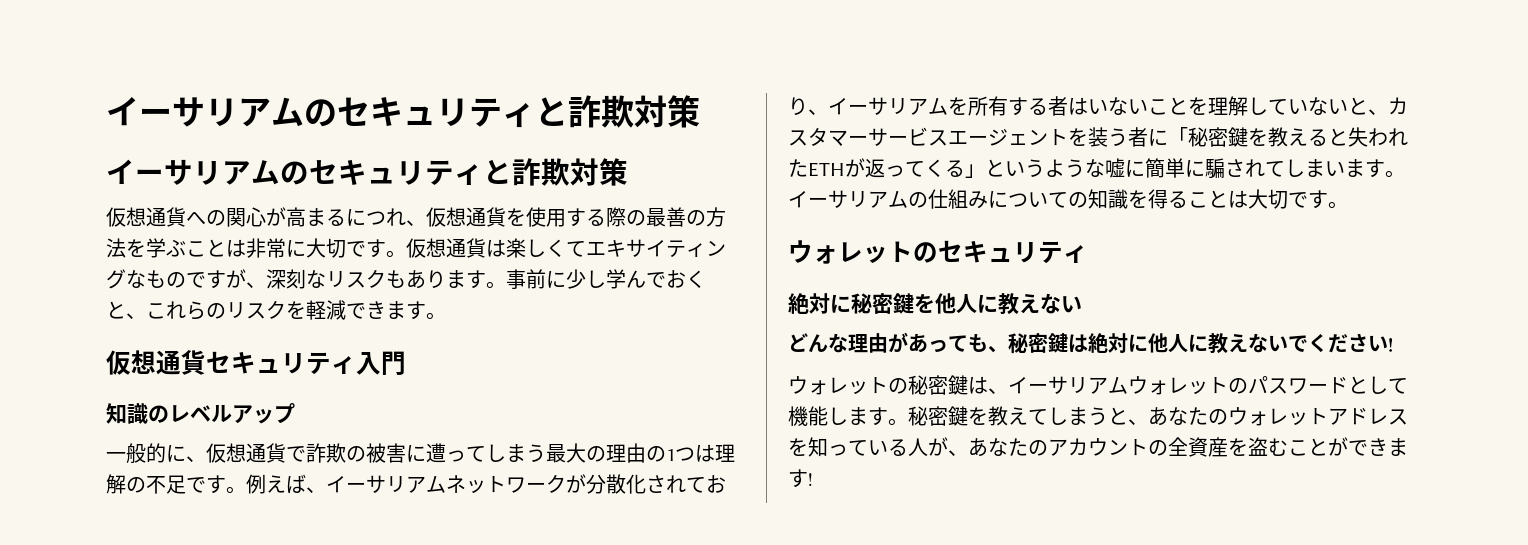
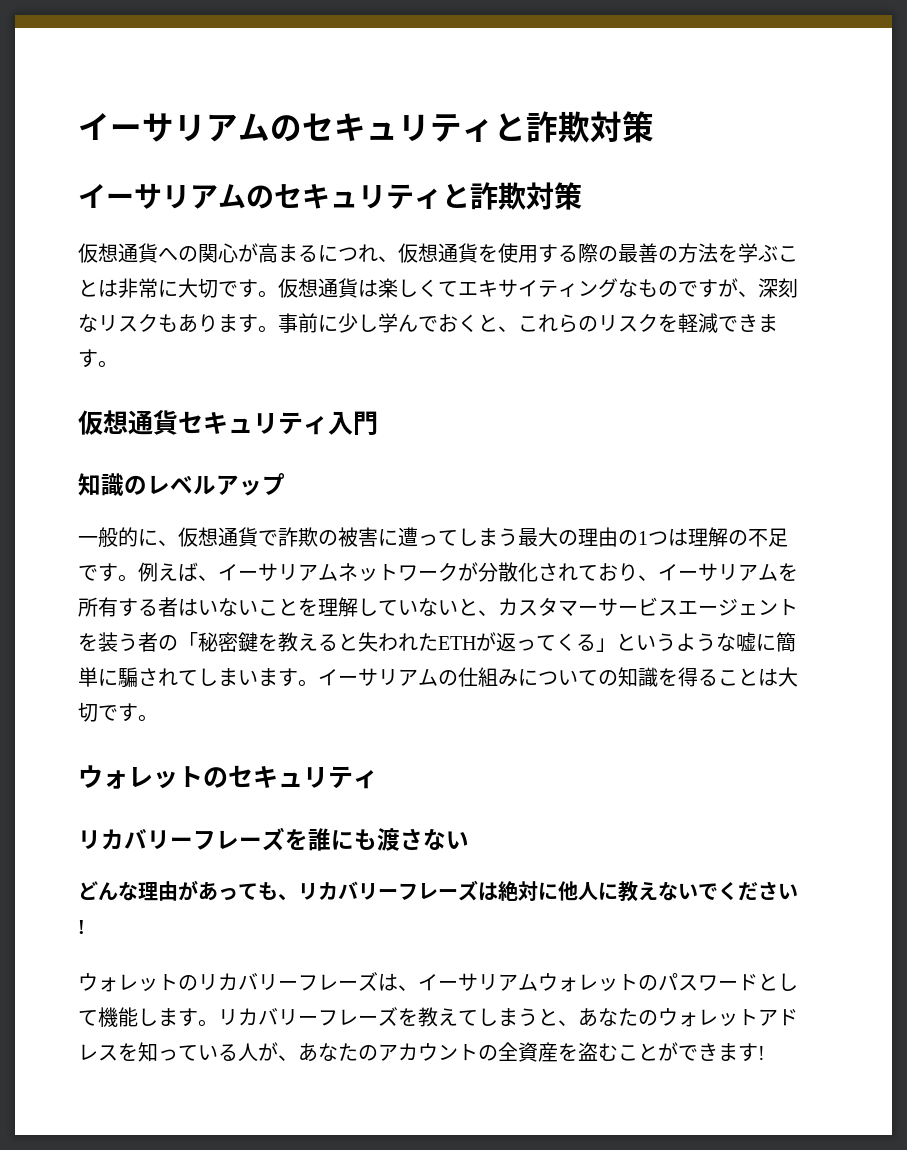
[1148,129,1168,146] に -> [158,635,178,651] の
[788,293,1040,315] 絶対に秘密鍵を他人に教え -> [78,827,423,851] リカバリーフレーズを誰にも渡さ
[1008,333,1068,354] 秘密鍵 -> [298,880,478,901] リカバリーフレーズ
[908,375,968,395] 秘密鍵 -> [198,972,378,991] リカバリーフレーズ
[908,406,968,426] 秘密鍵 -> [218,1007,398,1026] リカバリーフレーズ

